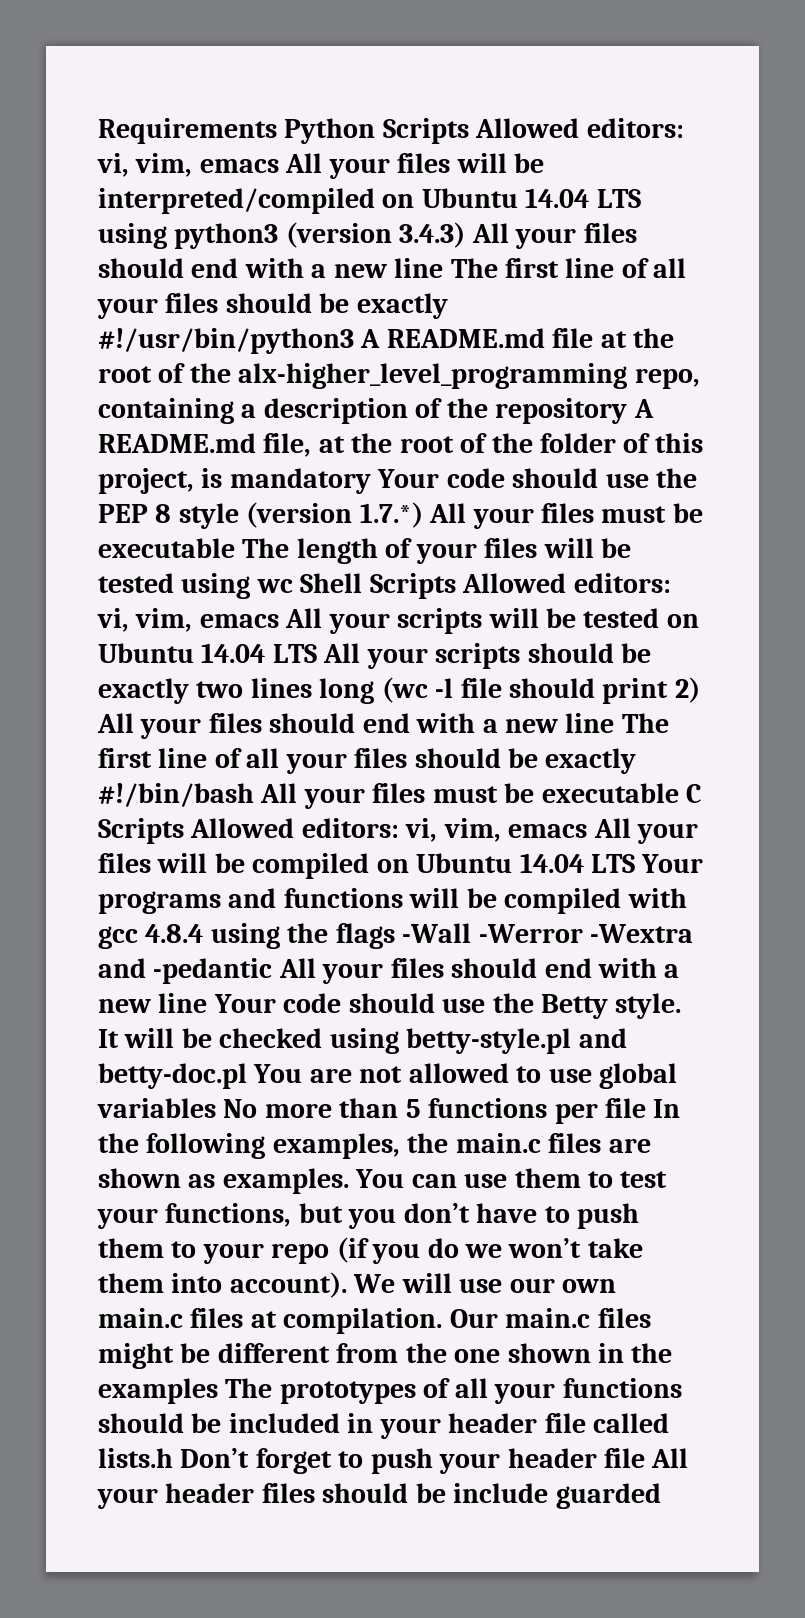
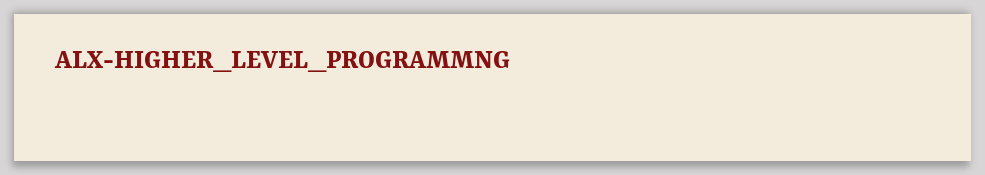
[98,118,684,144] [97,153,544,179] [98,188,641,214] [98,222,637,249] [98,258,687,278] [97,293,448,319] [98,328,675,354] [98,363,700,389] [98,398,654,424] [98,433,703,457] [98,468,697,494] [98,502,703,529] [98,538,631,564] [98,573,671,599] [97,608,699,634] [98,643,651,669] [98,677,700,704] [97,713,669,739] [98,748,637,774] [98,783,701,809] [98,818,698,844] [98,853,704,879] [98,888,687,914] [98,923,693,949] [98,958,680,984] [98,993,682,1019] [98,1028,627,1054] [98,1063,677,1089] [97,1098,681,1124] [98,1133,651,1159] [98,1168,668,1194] [97,1203,639,1229] [98,1237,643,1264] [98,1272,616,1298] [98,1308,651,1334] [98,1343,673,1369] [98,1378,682,1404] [98,1413,669,1439] [98,1448,689,1474] [97,1483,661,1509] Requirements Python Scripts Allowed editors: vi, vim, emacs All your files will be interpreted/compiled on Ubuntu 14.04 LTS using python3 (version 3.4.3) All your files should end with a new line The first line of all your files should be exactly #!/usr/bin/python3 A README.md file at the root of the alx-higher_level_programming repo, containing a description of the repository A README.md file, at the root of the folder of this project, is mandatory Your code should use the PEP 8 style (version 1.7.*) All your files must be executable The length of your files will be tested using wc Shell Scripts Allowed editors: vi, vim, emacs All your scripts will be tested on Ubuntu 14.04 LTS All your scripts should be exactly two lines long (wc -l file should print 2) All your files should end with a new line The first line of all your files should be exactly #!/bin/bash All your files must be executable C Scripts Allowed editors: vi, vim, emacs All your files will be compiled on Ubuntu 14.04 LTS Your programs and functions will be compiled with gcc 4.8.4 using the flags -Wall -Werror -Wextra and -pedantic All your files should end with a new line Your code should use the Betty style. It will be checked using betty-style.pl and betty-doc.pl You are not allowed to use global variables No more than 5 functions per file In the following examples, the main.c files are shown as examples. You can use them to test your functions, but you don’t have to push them to your repo (if you do we won’t take them into account). We will use our own main.c files at compilation. Our main.c files might be different from the one shown in the examples The prototypes of all your functions should be included in your header file called lists.h Don’t forget to push your header file All your header files should be include guarded -> [54,51,510,72] ALX-HIGHER_LEVEL_PROGRAMMNG

